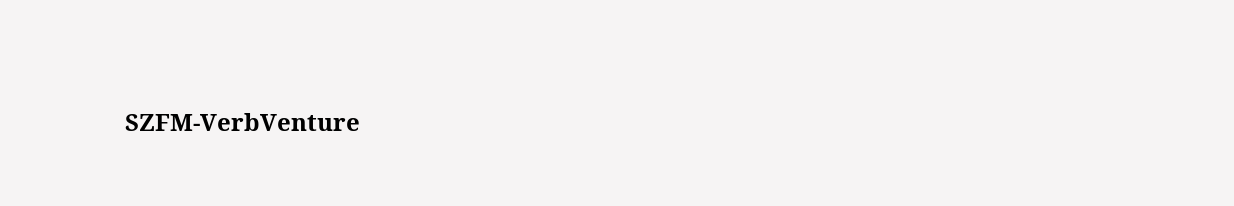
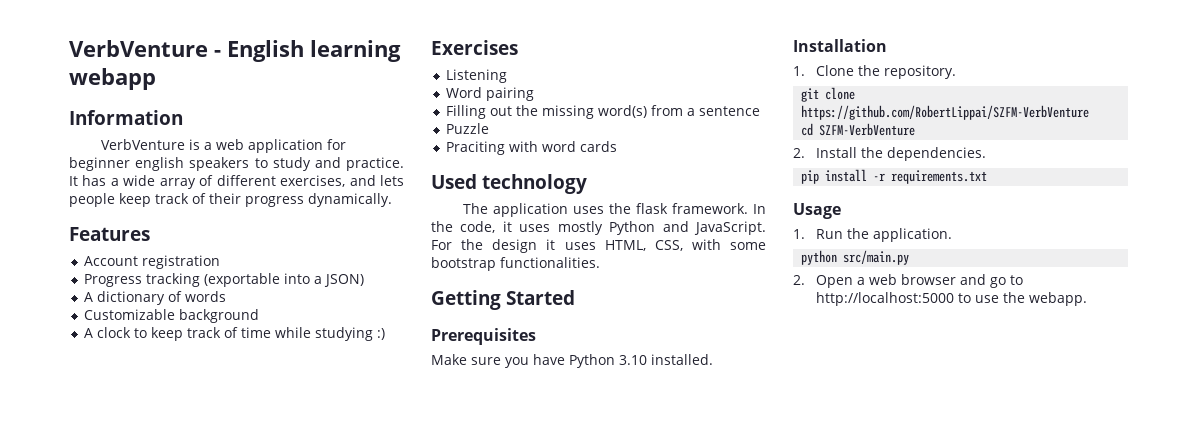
[125,113,360,131] SZFM-VerbVenture -> [69,40,401,62] [69,68,156,90] [69,110,183,125] [101,139,347,153] [69,157,404,171] [69,175,405,189] [69,193,392,207] [69,227,150,241] [84,255,221,269] [84,273,365,287] [84,291,227,305] [84,309,260,323] [84,327,386,341] [431,40,518,55] [446,69,508,83] [446,87,535,101] [446,105,761,119] [446,123,490,134] [446,141,618,155] [431,174,588,194] [463,203,766,217] [431,221,766,235] [431,239,766,253] [431,257,600,271] [431,290,576,310] [431,328,536,345] [431,354,713,368] [793,39,887,52] [793,65,956,79] [801,87,856,102] [801,105,1090,120] [801,123,916,136] [793,147,986,161] [801,169,988,184] [793,203,841,219] [793,228,952,242] [801,250,910,265] [793,274,1023,288] [815,292,1087,306] VerbVenture - English learning webapp // Information // VerbVenture is a web application for beginner english speakers to study and practice. It has a wide array of different exercises, and lets people keep track of their progress dynamically. // Features // Account registration // Progress tracking (exportable into a JSON) // A dictionary of words // Customizable background // A clock to keep track of time while studying :) // Exercises // Listening // Word pairing // Filling out the missing word(s) from a sentence // Puzzle // Praciting with word cards // Used technology // The application uses the flask framework. In the code, it uses mostly Python and JavaScript. For the design it uses HTML, CSS, with some bootstrap functionalities. // Getting Started // Prerequisites // Make sure you have Python 3.10 installed. // Installation // 1. Clone the repository. // git clone https://github.com/RobertLippai/SZFM-VerbVenture // cd SZFM-VerbVenture // 2. Install the dependencies. // pip install -r requirements.txt // Usage // 1. Run the application. // python src/main.py // 2. Open a web browser and go to http://localhost:5000 to use the webapp.

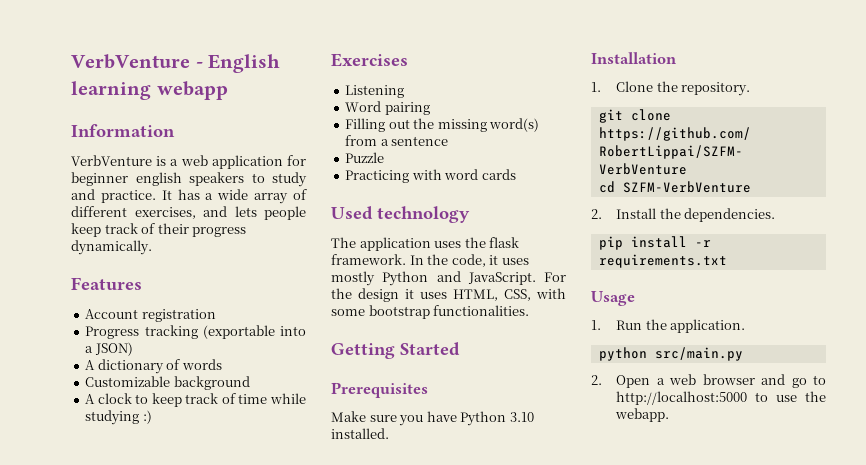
[446,141,506,155] Praciting -> [345,170,410,183] Practicing

